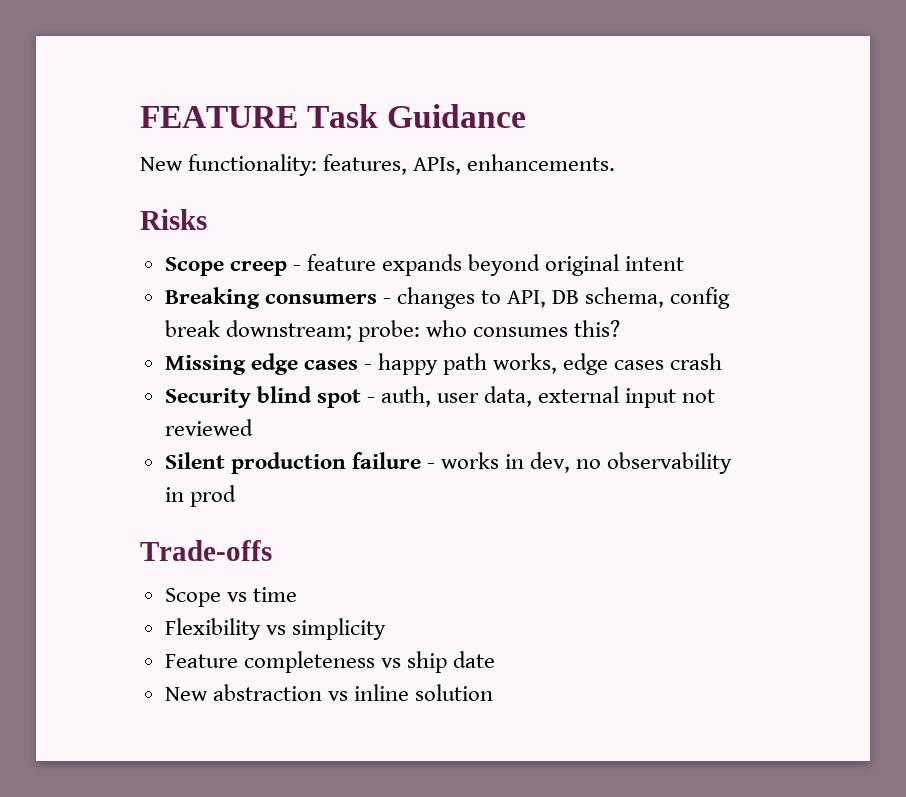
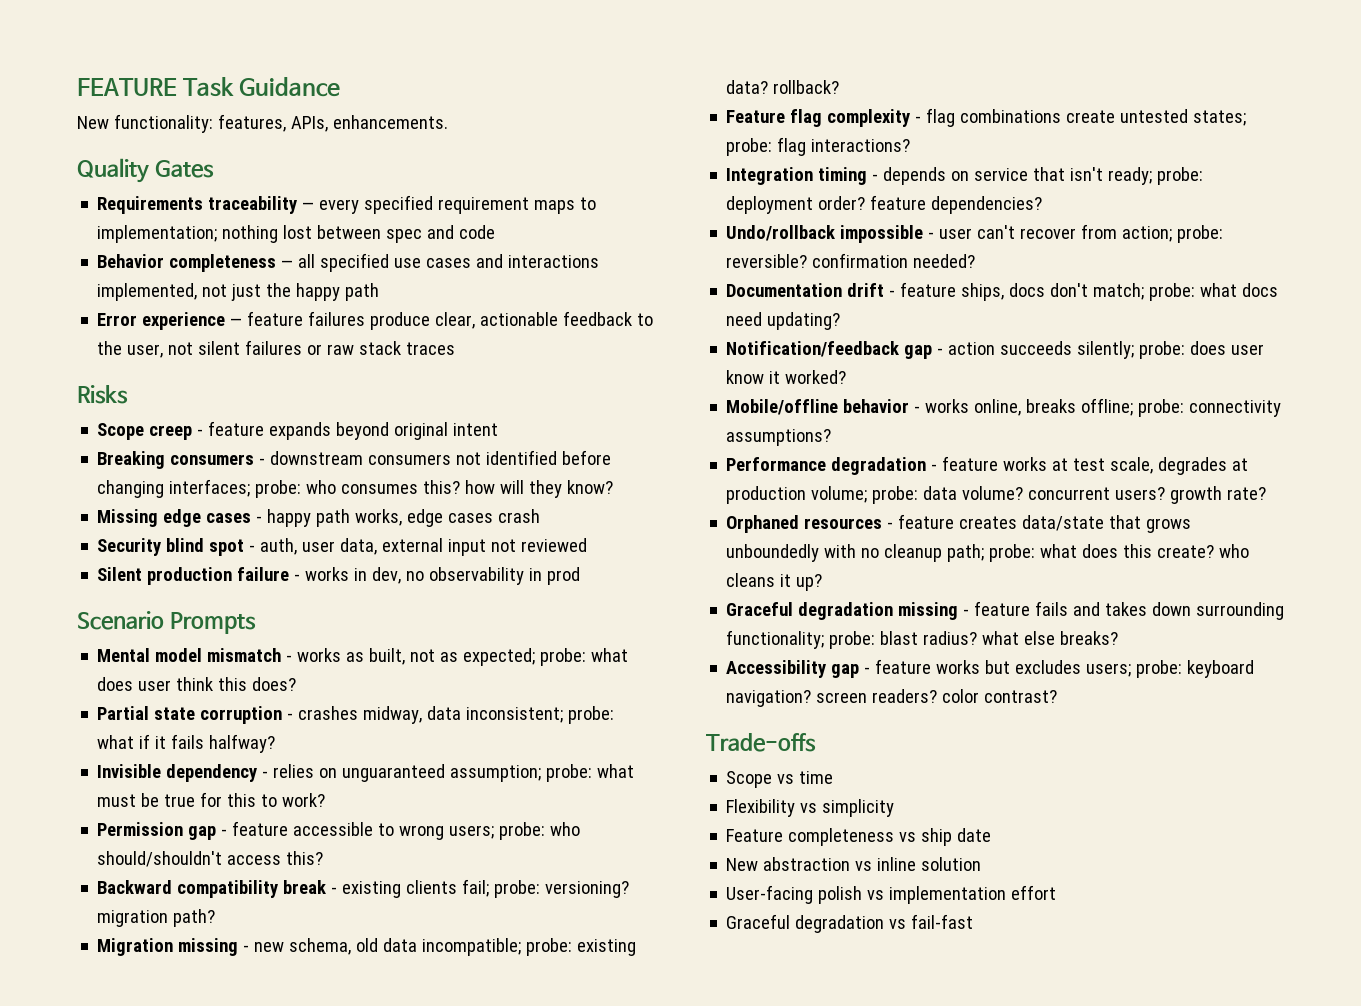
(616, 162) none -> [77,158,214,183] [97,195,597,214] [97,225,496,243] [97,253,600,272] [97,283,380,301] [97,311,654,330] [97,340,456,358] // Quality Gates // Requirements traceability — every specified requirement maps to implementation; nothing lost between spec and code // Behavior completeness — all specified use cases and interactions implemented, not just the happy path // Error experience — feature failures produce clear, actionable feedback to the user, not silent failures or raw stack traces
[396,287,731,309] [164,320,352,341] changes to API, DB schema, config break downstream; -> [270,450,612,465] [97,479,251,498] downstream consumers not identified before changing interfaces;
(621, 328) none -> [465,480,614,498] how will they know?
(236, 496) none -> [77,611,256,634] [97,648,629,666] [97,677,297,691] [97,706,615,724] [97,734,276,753] [97,764,635,782] [97,792,326,807] [97,821,581,840] [97,851,324,867] [97,879,630,898] [97,909,216,927] [97,938,637,956] [726,80,840,94] [726,108,1247,127] [726,137,911,156] [726,167,1204,185] [726,195,1043,214] [726,224,1224,243] [726,253,976,268] [726,282,1279,301] [726,312,841,330] [726,341,1265,359] [726,370,847,384] [726,398,1282,417] [726,429,832,446] [726,456,1249,475] [726,486,1267,504] [726,514,1192,533] [726,544,1250,562] [726,573,823,591] [726,601,1285,620] [726,630,1119,649] [726,659,1255,678] [726,689,1058,707] // Scenario Prompts // Mental model mismatch - works as built, not as expected; probe: what does user think this does? // Partial state corruption - crashes midway, data inconsistent; probe: what if it fails halfway? // Invisible dependency - relies on unguaranteed assumption; probe: what must be true for this to work? // Permission gap - feature accessible to wrong users; probe: who should/shouldn't access this? // Backward compatibility break - existing clients fail; probe: versioning? migration path? // Migration missing - new schema, old data incompatible; probe: existing data? rollback? // Feature flag complexity - flag combinations create untested states; probe: flag interactions? // Integration timing - depends on service that isn't ready; probe: deployment order? feature dependencies? // Undo/rollback impossible - user can't recover from action; probe: reversible? confirmation needed? // Documentation drift - feature ships, docs don't match; probe: what docs need updating? // Notification/feedback gap - action succeeds silently; probe: does user know it worked? // Mobile/offline behavior - works online, breaks offline; probe: connectivity assumptions? // Performance degradation - feature works at test scale, degrades at production volume; probe: data volume? concurrent users? growth rate? // Orphaned resources - feature creates data/state that grows unboundedly with no cleanup path; probe: what does this create? who cleans it up? // Graceful degradation missing - feature fails and takes down surrounding functionality; probe: blast radius? what else breaks? // Accessibility gap - feature works but excludes users; probe: keyboard navigation? screen readers? color contrast?
(494, 692) none -> [726,885,1057,904] [726,914,974,933] // User-facing polish vs implementation effort // Graceful degradation vs fail-fast

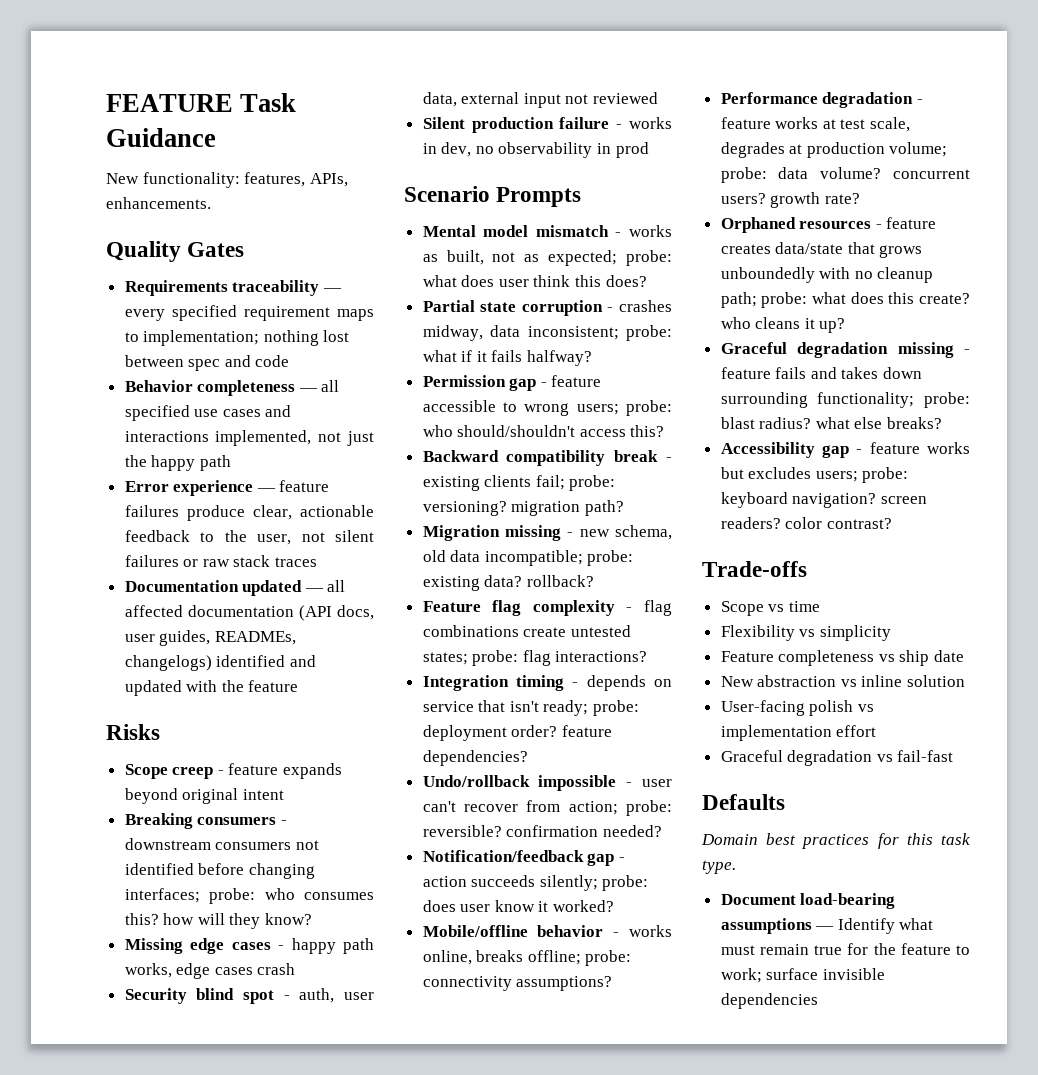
(456, 348) none -> [124,580,346,596] [124,605,374,621] [124,630,296,646] [124,655,316,671] [124,680,299,696] // Documentation updated — all affected documentation (API docs, user guides, READMEs, changelogs) identified and updated with the feature
[97,764,635,782] [97,792,326,807] // Invisible dependency - relies on unguaranteed assumption; probe: what must be true for this to work? -> (593, 358) none
[726,282,1279,301] [726,312,841,330] // Documentation drift - feature ships, docs don't match; probe: what docs need updating? -> (662, 831) none
(974, 921) none -> [702,794,785,810] [701,833,970,849] [702,860,736,874] [720,893,896,909] [720,918,934,934] [720,943,970,955] [720,968,885,983] [720,993,818,1009] // Defaults // Domain best practices for this task type. // Document load-bearing assumptions — Identify what must remain true for the feature to work; surface invisible dependencies

